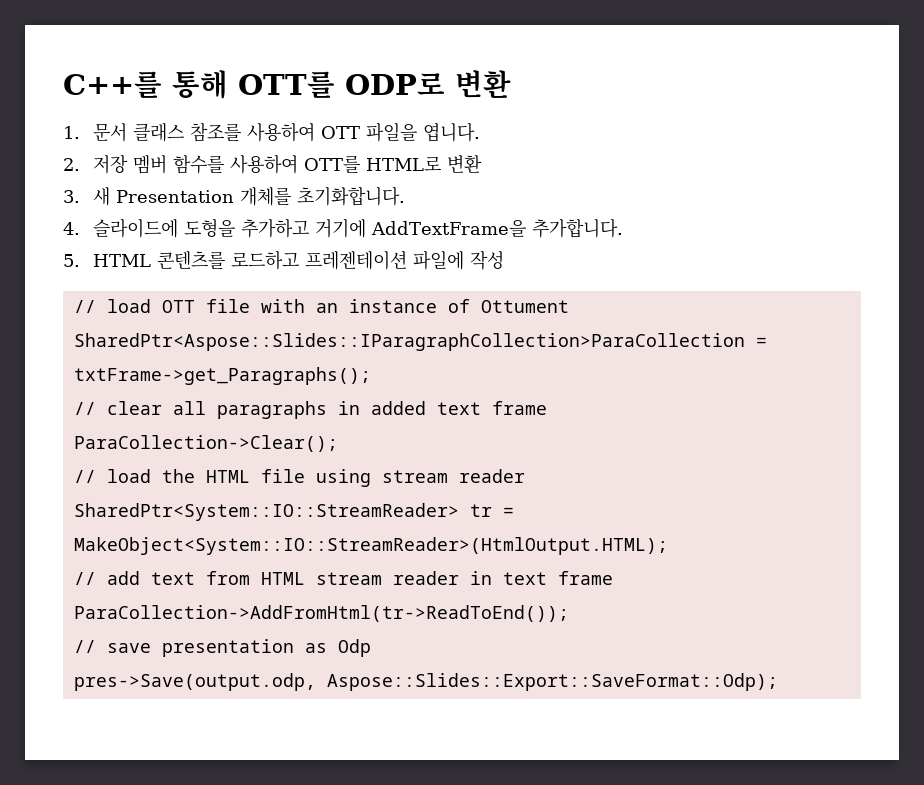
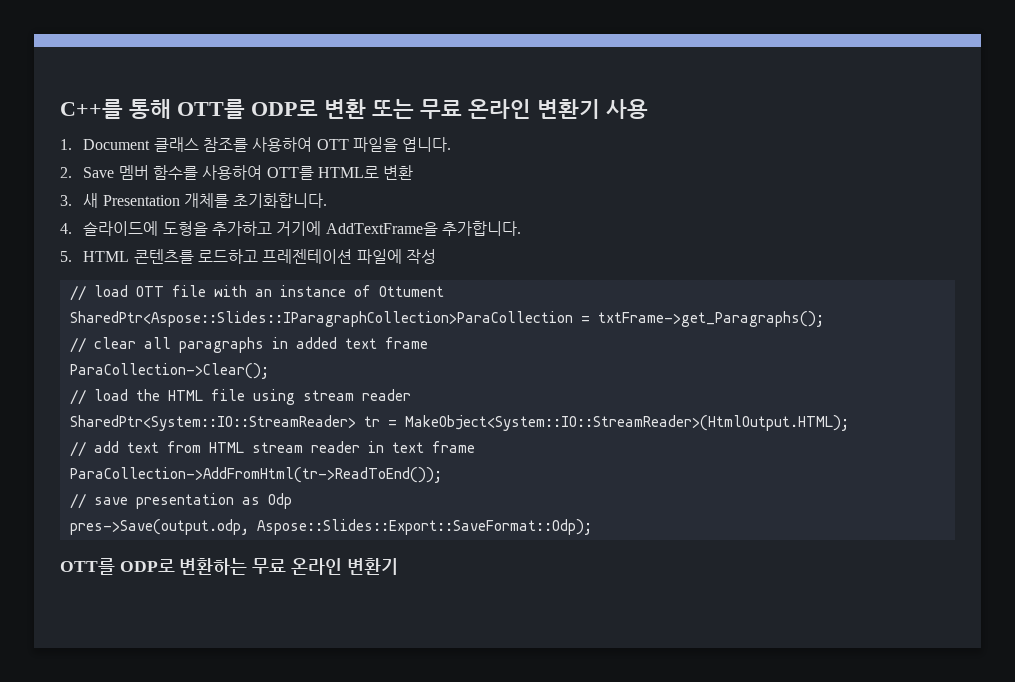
(511, 84) none -> [372,99,648,119] 또는 무료 온라인 변환기 사용
[93,123,128,142] 문서 -> [83,139,151,150] Document
[93,155,129,174] 저장 -> [83,167,115,178] Save
(778, 682) none -> [60,558,398,575] // OTT를 ODP로 변환하는 무료 온라인 변환기

